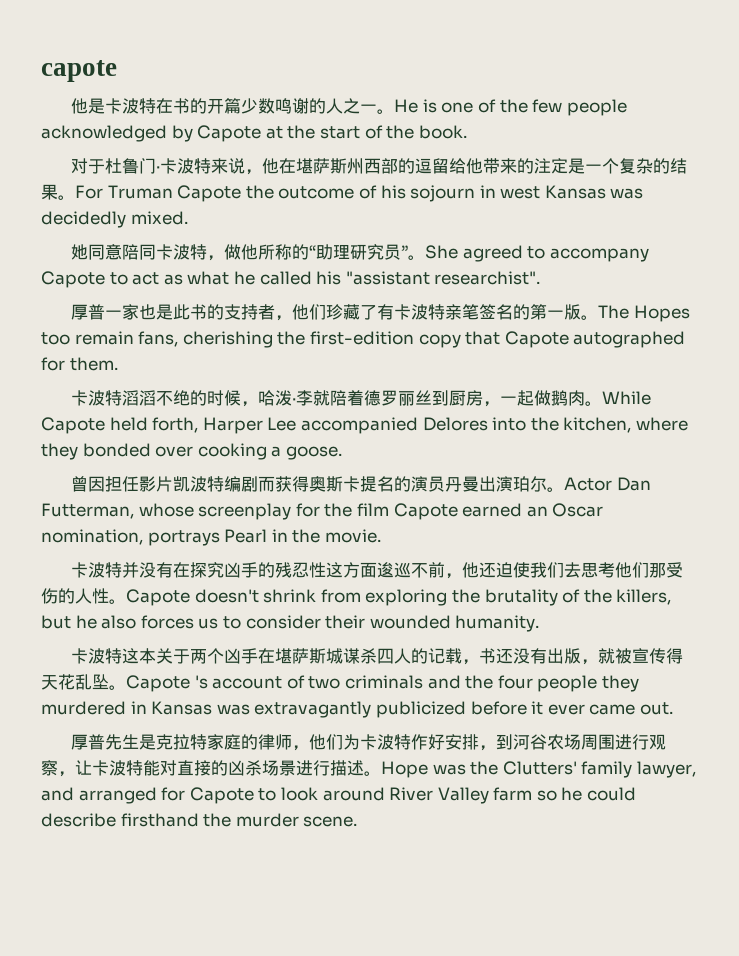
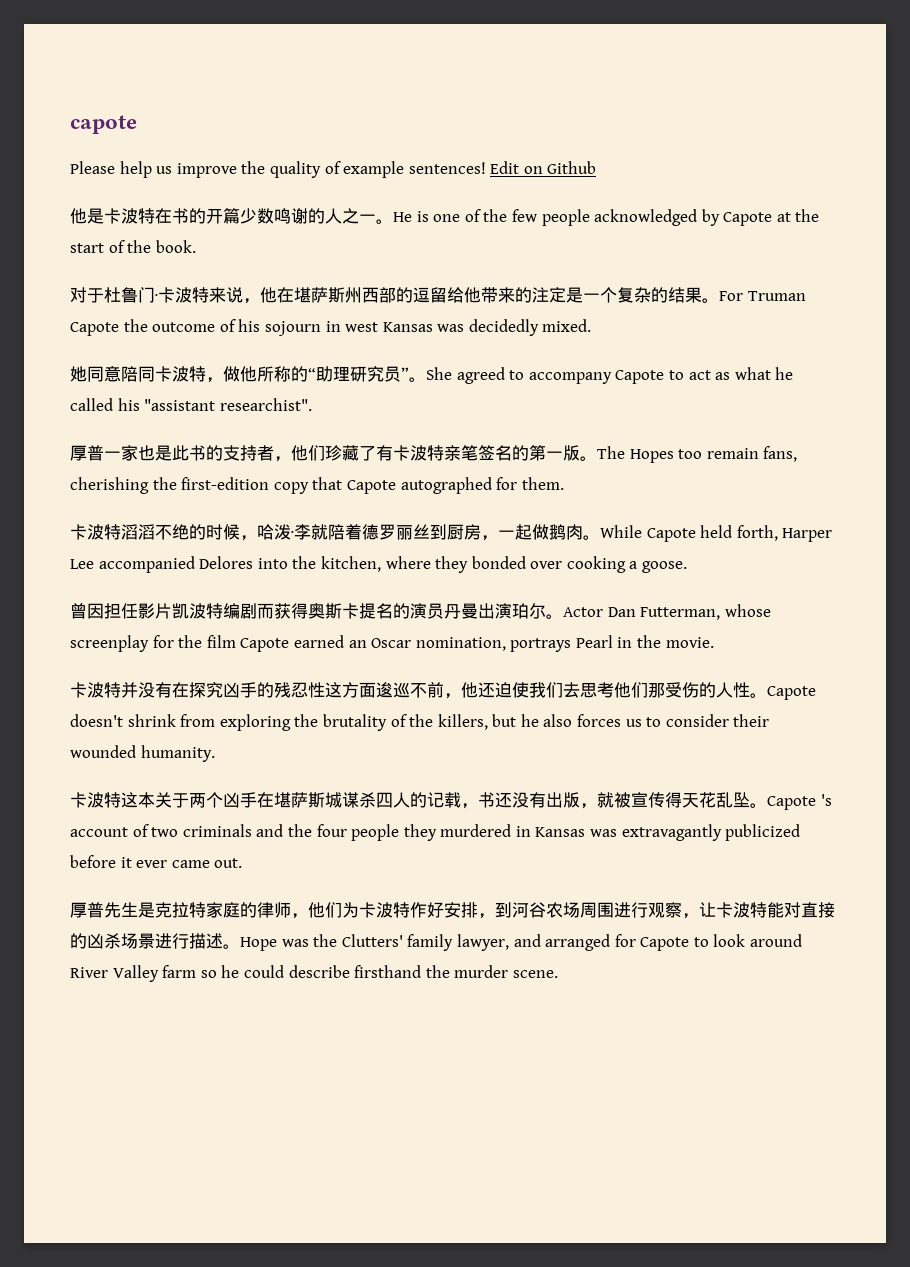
(117, 71) none -> [70,161,597,178] // Please help us improve the quality of example sentences! Edit on Github

